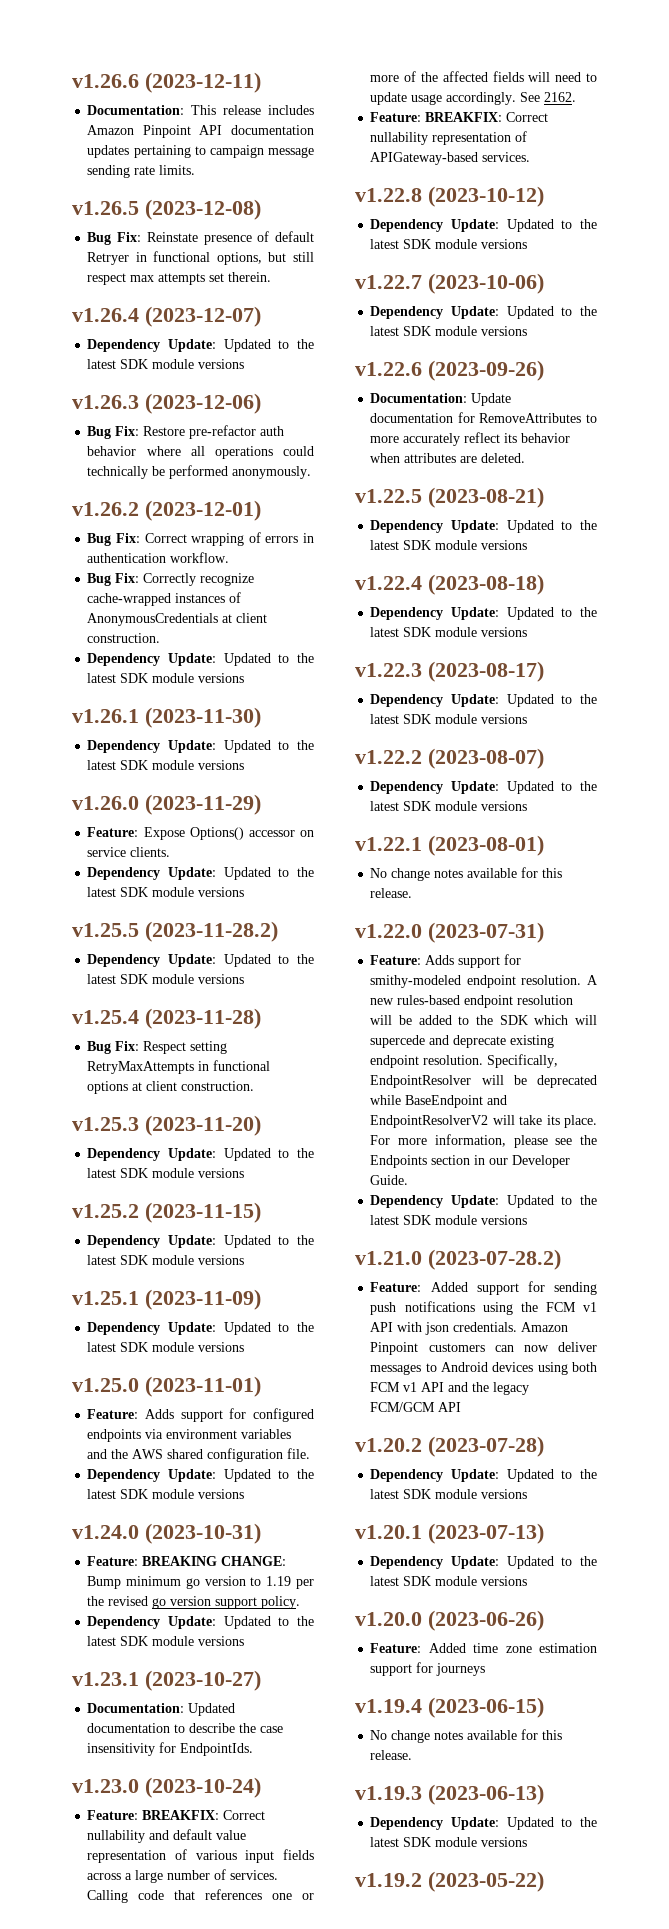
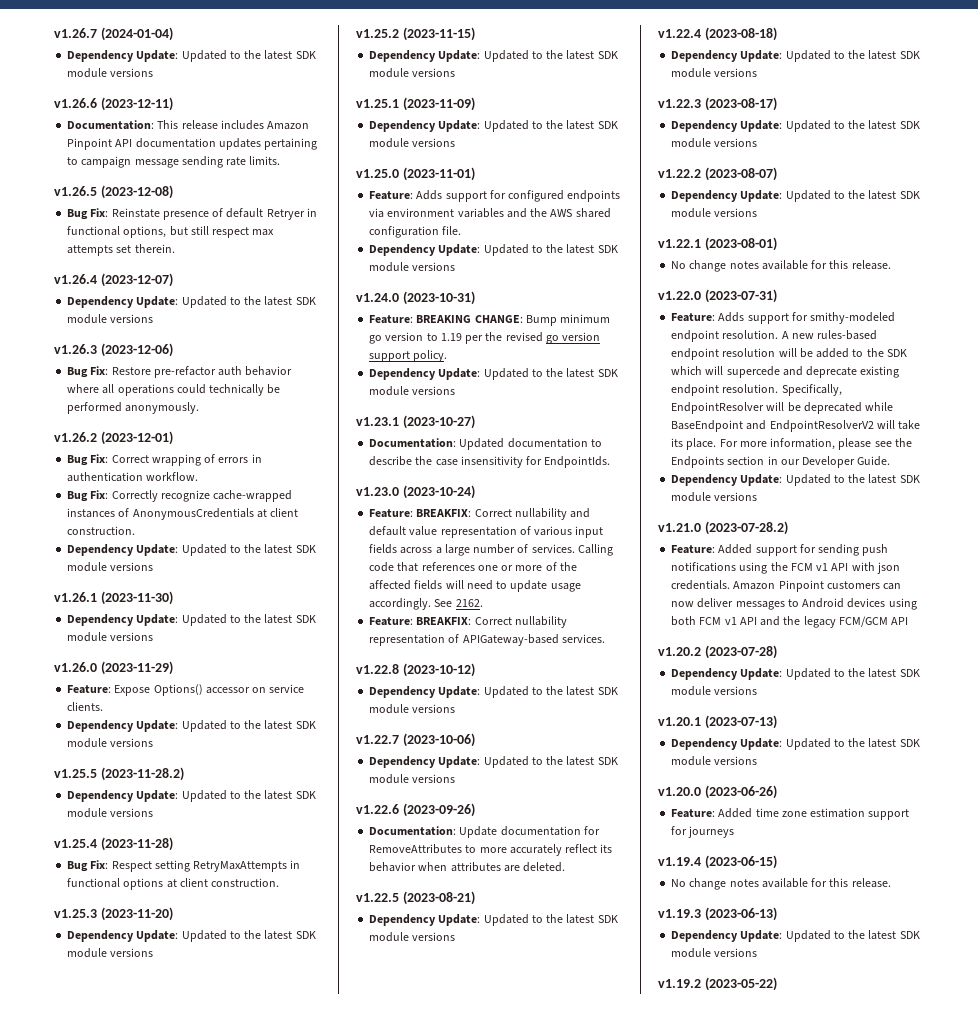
(72, 81) none -> [54,27,173,41] [67,50,316,62] [67,68,154,78] v1.26.7 (2024-01-04) // Dependency Update: Updated to the latest SDK module versions //

